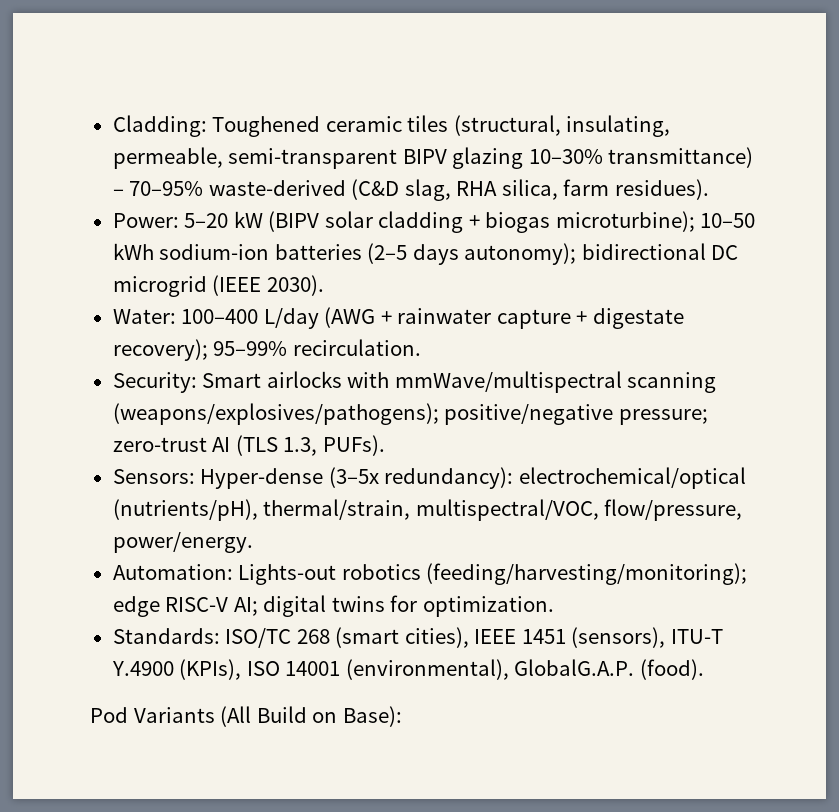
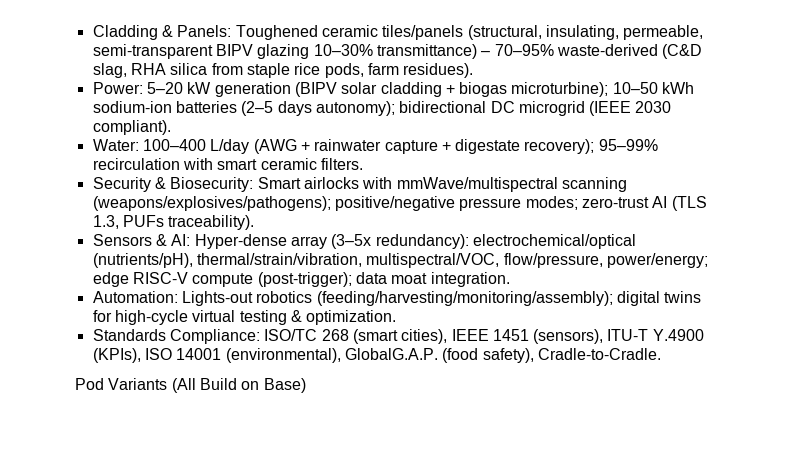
[112,115,207,137] Cladding: -> [92,25,232,40] Cladding & Panels:
[407,115,449,132] tiles -> [382,25,464,40] tiles/panels
[501,179,558,200] silica, -> [170,63,364,78] silica from staple rice pods,
(263, 219) none -> [214,82,291,97] generation
[266,275,324,296] 2030). -> [635,101,672,113] [92,120,171,135] 2030 compliant).
[292,339,421,356] [112,372,197,393] recirculation. // Security: -> [92,158,363,170] [92,177,254,192] recirculation with smart ceramic filters. // Security & Biosecurity:
[618,409,708,425] pressure; -> [459,196,578,211] pressure modes;
[322,435,385,456] [112,468,324,489] PUFs). // Sensors: Hyper-dense -> [122,215,255,230] [92,234,327,249] PUFs traceability). // Sensors & AI: Hyper-dense array
[263,499,411,520] thermal/strain, -> [196,253,362,267] thermal/strain/vibration,
[112,532,253,553] [112,563,748,585] [112,595,418,617] power/energy. // Automation: Lights-out robotics (feeding/harvesting/monitoring); edge RISC-V AI; digital twins for -> [606,253,708,268] [92,272,510,287] [92,291,702,306] [92,310,302,325] power/energy; edge RISC-V compute (post-trigger); data moat integration. // Automation: Lights-out robotics (feeding/harvesting/monitoring/assembly); digital twins for high-cycle virtual testing &
[112,628,220,644] Standards: -> [92,329,260,344] Standards Compliance:
[639,659,704,680] (food). -> [442,348,661,363] (food safety), Cradle-to-Cradle.
[342,706,402,727] Base): -> [263,378,306,393] Base)

